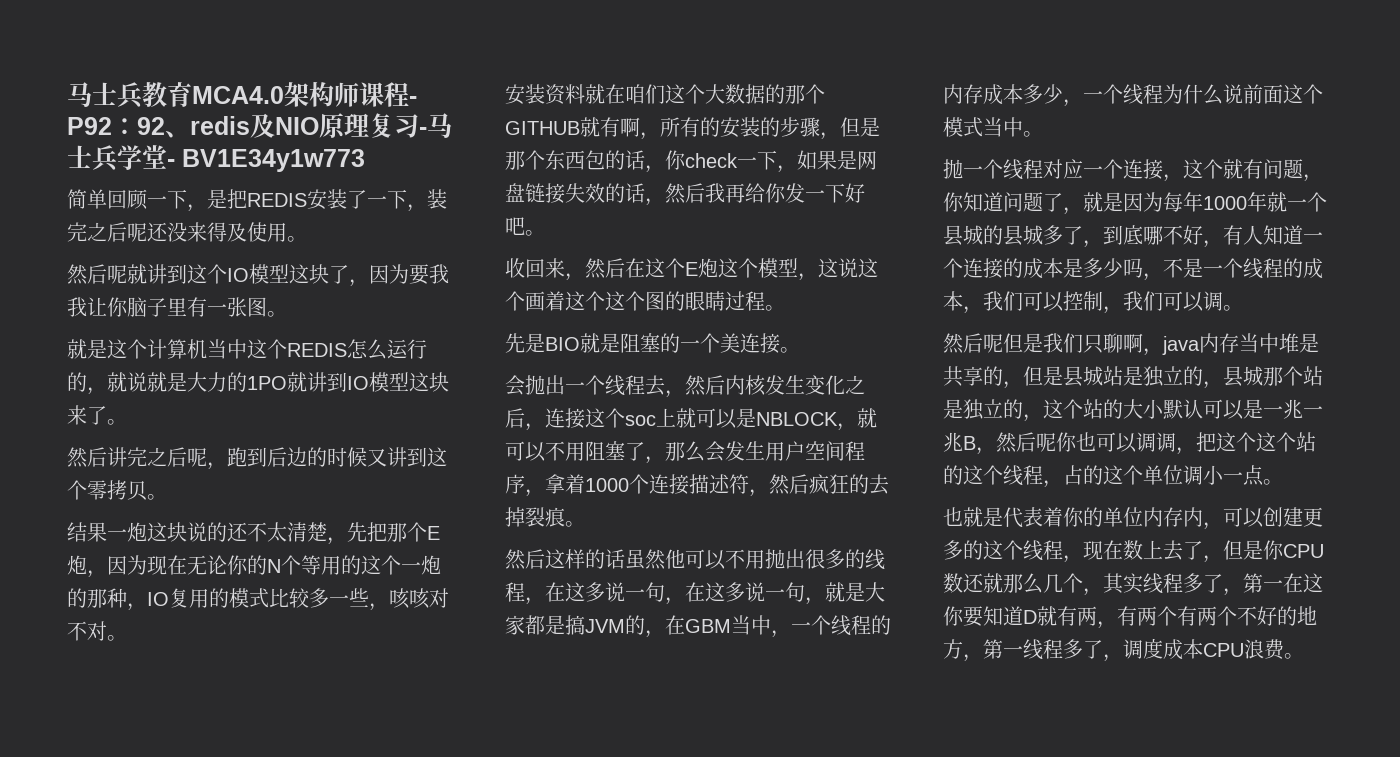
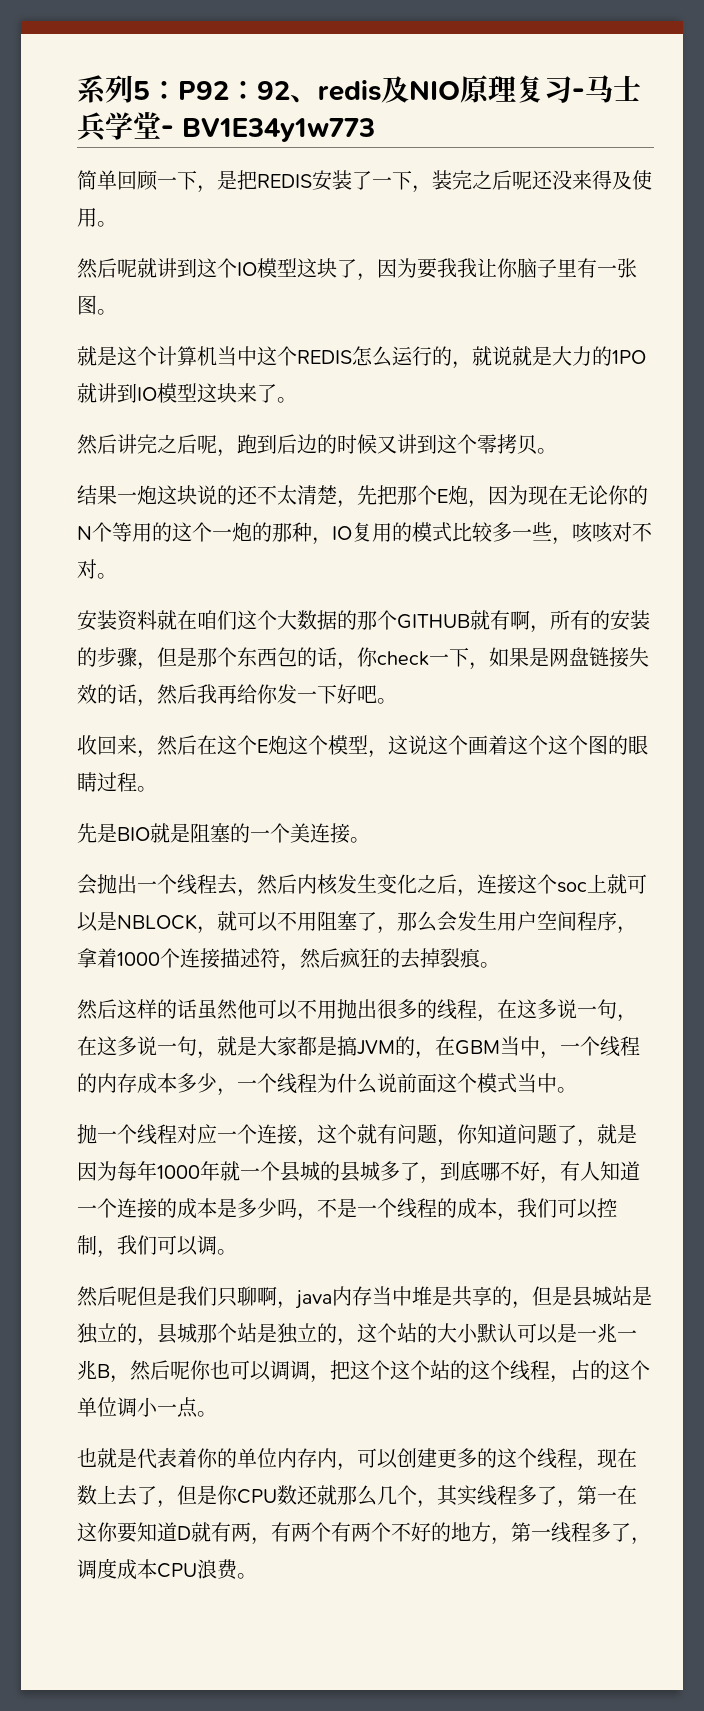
[67,81,417,108] 马士兵教育MCA4.0架构师课程- -> [77,75,178,104] 系列5：

